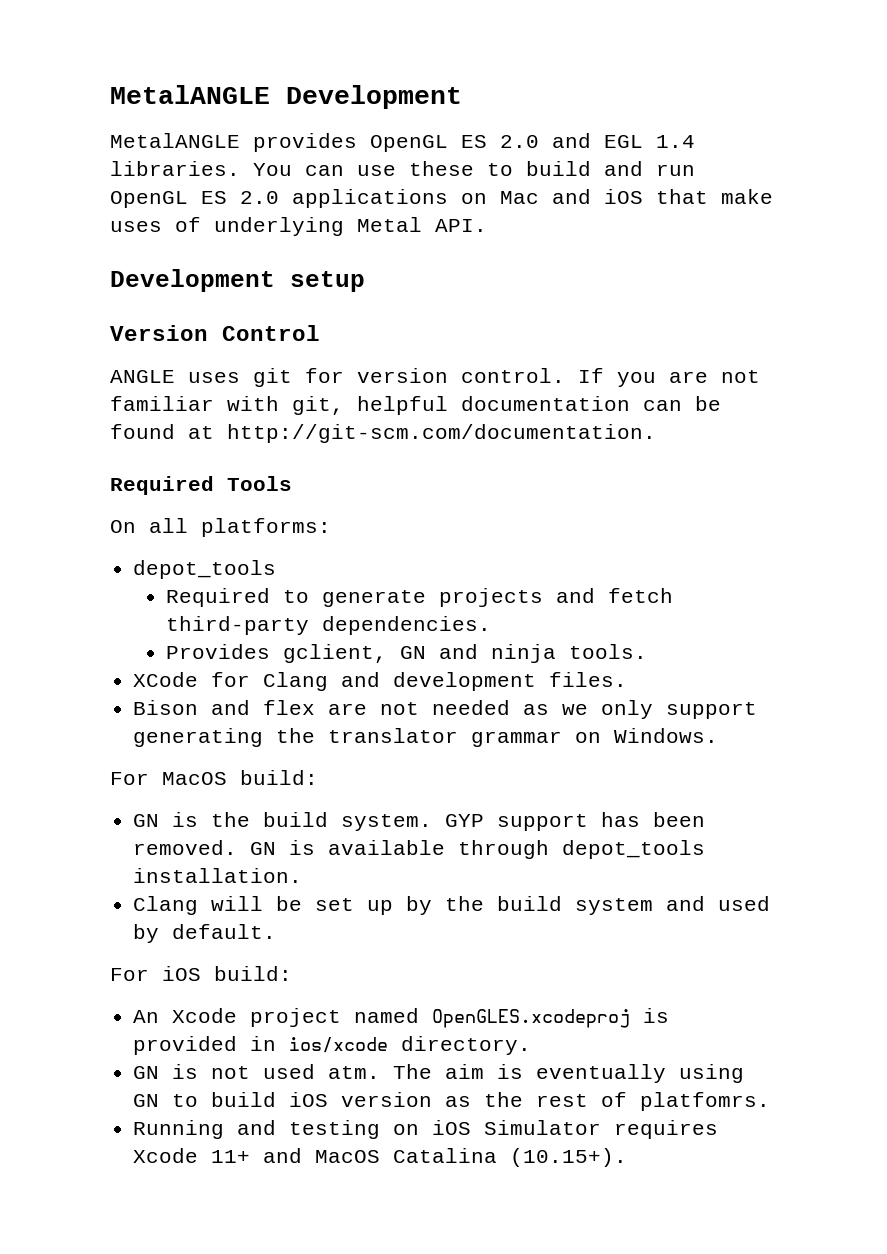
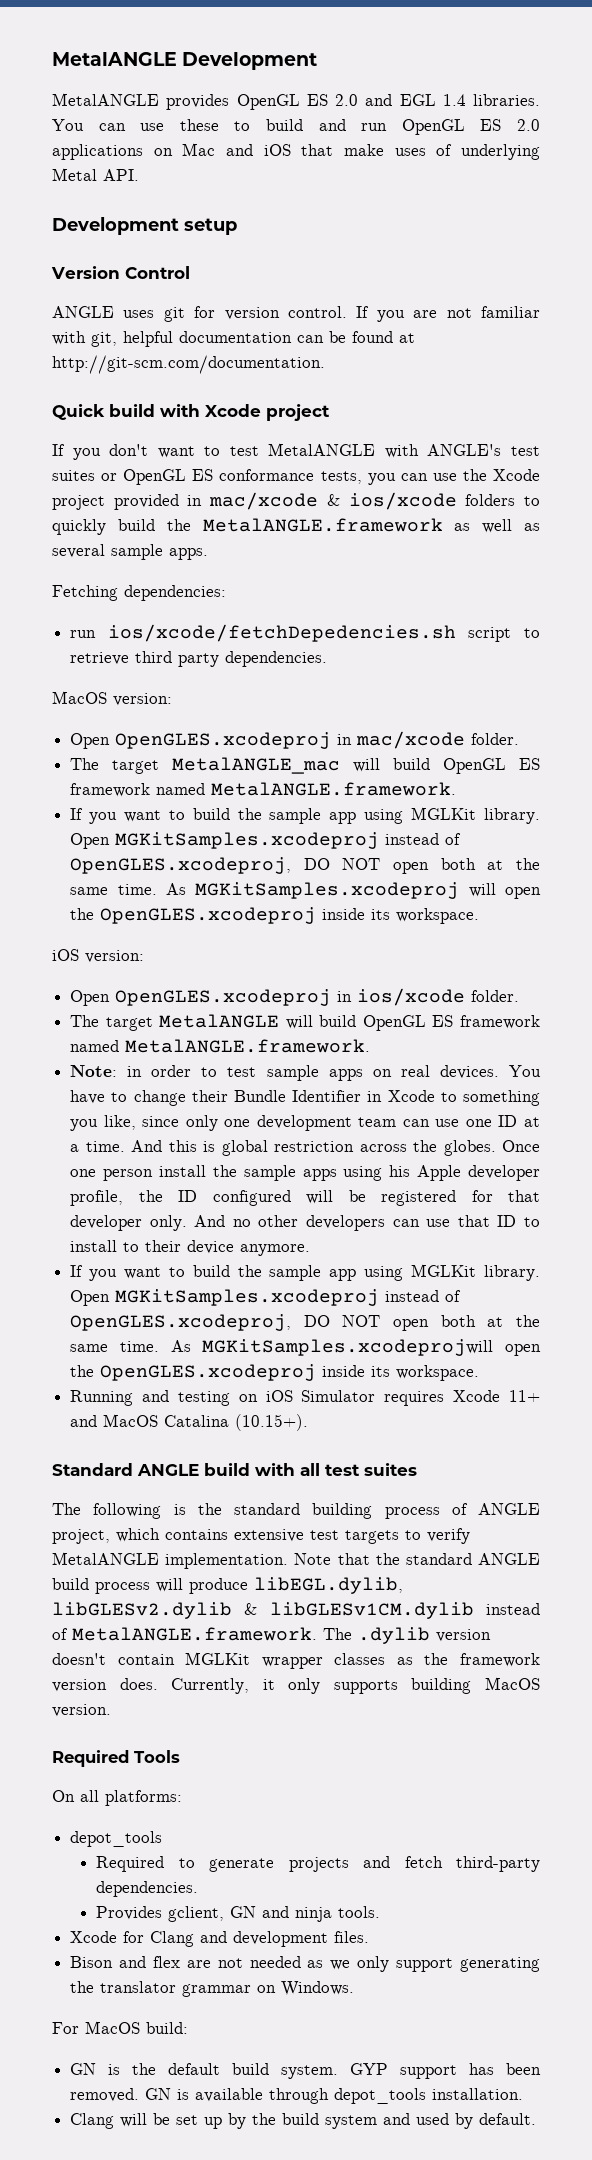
(656, 433) none -> [52,404,330,421] [52,443,540,460] [52,469,541,485] [52,492,540,510] [52,518,540,535] [52,544,208,560] [52,585,226,601] [70,624,540,642] [70,651,328,667] [52,691,172,706] [70,731,520,749] [70,757,541,774] [70,782,457,797] [70,807,540,824] [70,832,462,849] [70,857,540,874] [70,882,541,899] [70,907,480,924] [52,949,144,963] [70,988,520,1006] [70,1014,540,1031] [70,1039,371,1053] [70,1065,541,1081] [70,1090,541,1106] [70,1115,541,1131] [70,1140,541,1156] [70,1165,540,1181] [70,1190,540,1206] [70,1215,540,1231] [70,1240,311,1256] [70,1264,540,1281] [70,1289,462,1306] [70,1314,540,1331] [70,1339,541,1356] [70,1364,480,1381] [70,1390,540,1406] [70,1414,309,1431] [52,1463,417,1476] [52,1503,540,1519] [52,1528,470,1544] [52,1552,541,1569] [52,1577,403,1594] [52,1602,540,1619] [52,1627,491,1644] [52,1652,540,1669] [52,1677,540,1694] [52,1704,111,1717] // Quick build with Xcode project // If you don't want to test MetalANGLE with ANGLE's test suites or OpenGL ES conformance tests, you can use the Xcode project provided in mac/xcode & ios/xcode folders to quickly build the MetalANGLE.framework as well as several sample apps. // Fetching dependencies: // run ios/xcode/fetchDepedencies.sh script to retrieve third party dependencies. // MacOS version: // Open OpenGLES.xcodeproj in mac/xcode folder. // The target MetalANGLE_mac will build OpenGL ES framework named MetalANGLE.framework. // If you want to build the sample app using MGLKit library. Open MGKitSamples.xcodeproj instead of OpenGLES.xcodeproj, DO NOT open both at the same time. As MGKitSamples.xcodeproj will open the OpenGLES.xcodeproj inside its workspace. // iOS version: // Open OpenGLES.xcodeproj in ios/xcode folder. // The target MetalANGLE will build OpenGL ES framework named MetalANGLE.framework. // Note: in order to test sample apps on real devices. You have to change their Bundle Identifier in Xcode to something you like, since only one development team can use one ID at a time. And this is global restriction across the globes. Once one person install the sample apps using his Apple developer profile, the ID configured will be registered for that developer only. And no other developers can use that ID to install to their device anymore. // If you want to build the sample app using MGLKit library. Open MGKitSamples.xcodeproj instead of OpenGLES.xcodeproj, DO NOT open both at the same time. As MGKitSamples.xcodeprojwill open the OpenGLES.xcodeproj inside its workspace. // Running and testing on iOS Simulator requires Xcode 11+ and MacOS Catalina (10.15+). // Standard ANGLE build with all test suites // The following is the standard building process of ANGLE project, which contains extensive test targets to verify MetalANGLE implementation. Note that the standard ANGLE build process will produce libEGL.dylib, libGLESv2.dylib & libGLESv1CM.dylib instead of MetalANGLE.framework. The .dylib version doesn't contain MGLKit wrapper classes as the framework version does. Currently, it only supports building MacOS version.
[133,672,199,687] XCode -> [70,1931,118,1943] Xcode
(251, 819) none -> [168,2063,221,2075] default
[110,966,292,981] [133,1008,670,1028] [133,1036,532,1055] [133,1064,745,1083] [133,1092,771,1111] [133,1120,719,1139] [133,1148,628,1167] // For iOS build: // An Xcode project named OpenGLES.xcodeproj is provided in ios/xcode directory. // GN is not used atm. The aim is eventually using GN to build iOS version as the rest of platfomrs. // Running and testing on iOS Simulator requires Xcode 11+ and MacOS Catalina (10.15+). -> (537, 2119) none

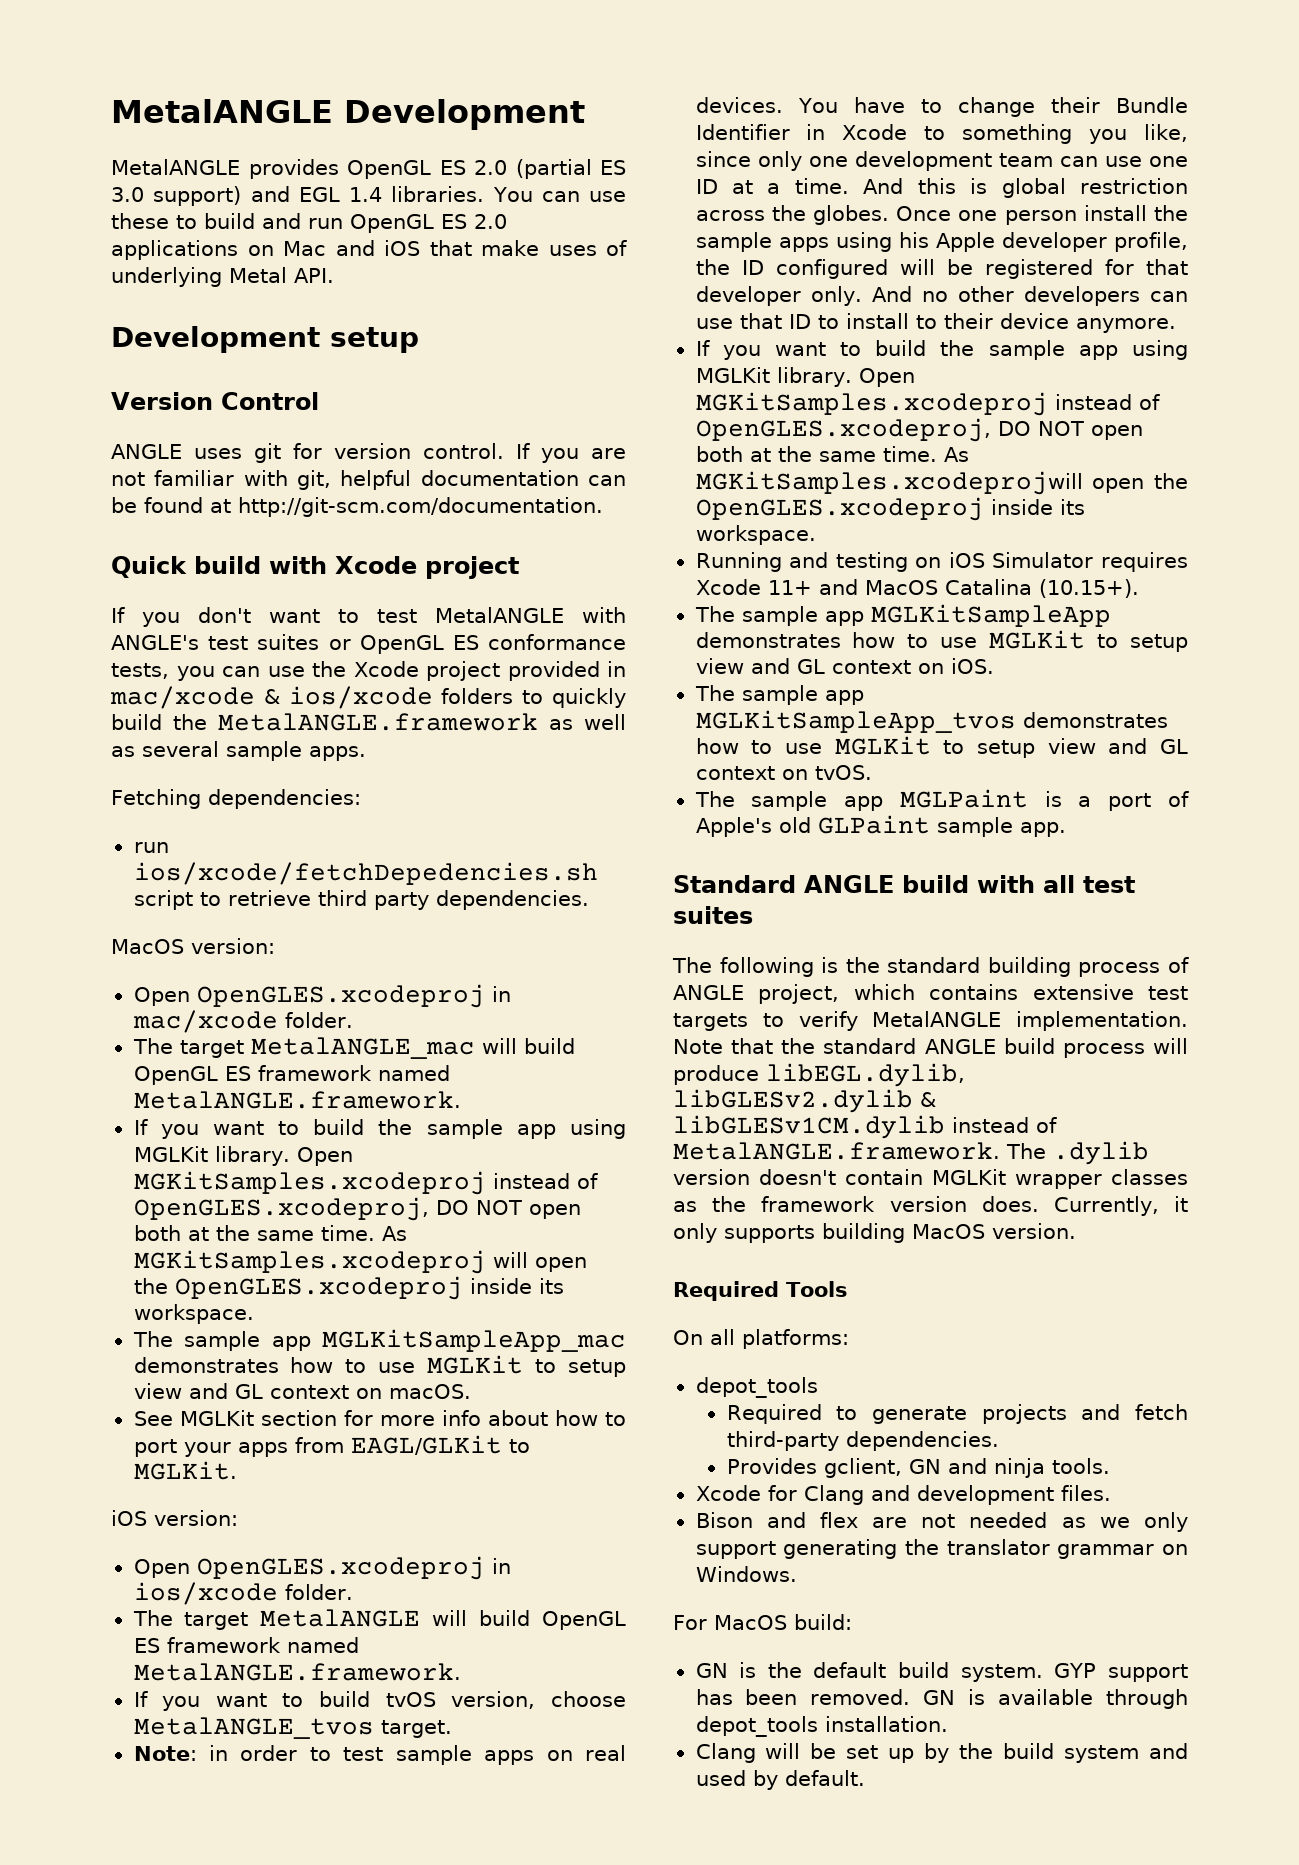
(358, 100) none -> [515,159,626,179] [111,186,242,206] (partial ES 3.0 support)
(480, 916) none -> [132,1329,626,1352] [133,1355,626,1377] [133,1383,471,1399] [133,1410,626,1426] [133,1435,530,1457] [133,1461,237,1480] // The sample app MGLKitSampleApp_mac demonstrates how to use MGLKit to setup view and GL context on macOS. // See MGLKit section for more info about how to port your apps from EAGL/GLKit to MGLKit.
(371, 1046) none -> [133,1691,626,1711] [133,1717,452,1739] // If you want to build tvOS version, choose MetalANGLE_tvos target.
(309, 1422) none -> [694,604,1111,627] [695,630,1188,652] [695,658,994,674] [694,685,864,705] [695,710,1168,733] [695,736,1188,758] [695,765,872,780] [694,789,1189,811] [695,815,1066,837] // The sample app MGLKitSampleApp demonstrates how to use MGLKit to setup view and GL context on iOS. // The sample app MGLKitSampleApp_tvos demonstrates how to use MGLKit to setup view and GL context on tvOS. // The sample app MGLPaint is a port of Apple's old GLPaint sample app.

